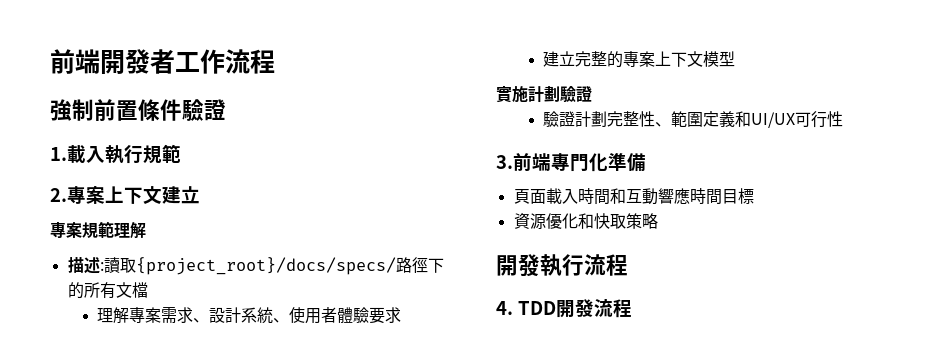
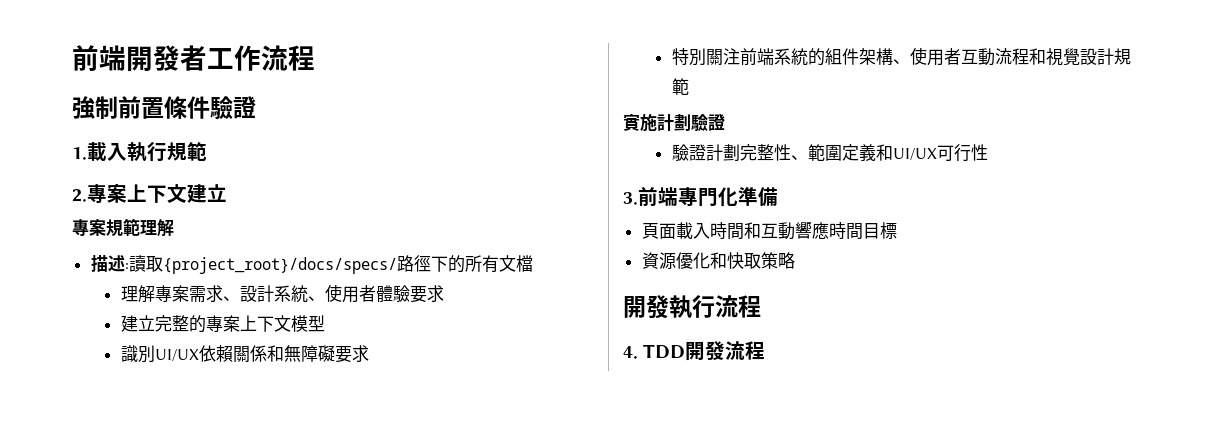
(736, 59) none -> [120,345,369,363] [671,47,1131,66] [671,78,689,95] // 識別UI/UX依賴關係和無障礙要求 // 特別關注前端系統的組件架構、使用者互動流程和視覺設計規範

